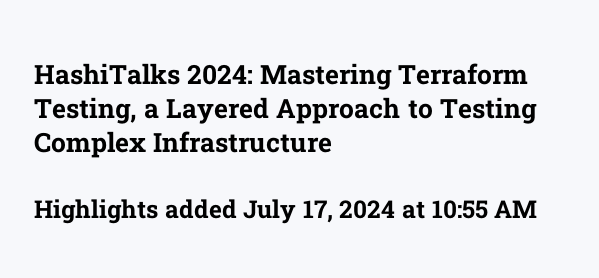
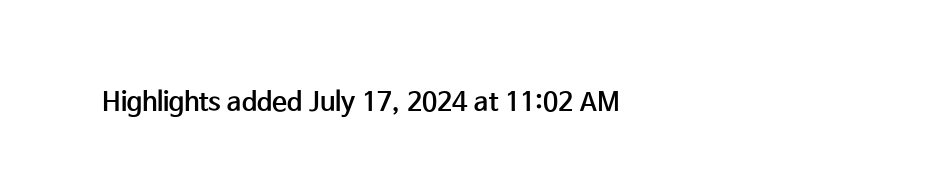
[34,63,529,90] [34,97,537,124] [34,131,333,158] HashiTalks 2024: Mastering Terraform Testing, a Layered Approach to Testing Complex Infrastructure // -> (102, 103) none
[431,200,488,219] 10:55 -> [505,91,574,112] 11:02

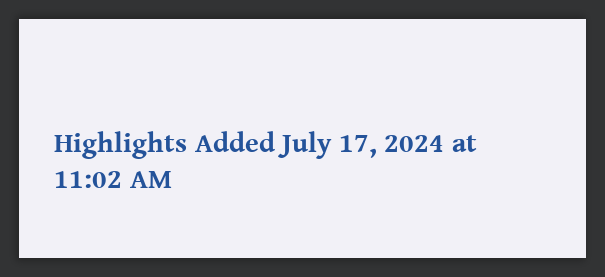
[227,90,303,112] added -> [194,131,276,152] Added

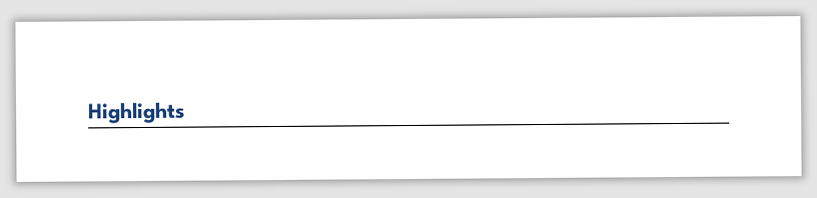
[194,131,477,159] [54,171,172,188] Added July 17, 2024 at 11:02 AM -> (185, 112) none

